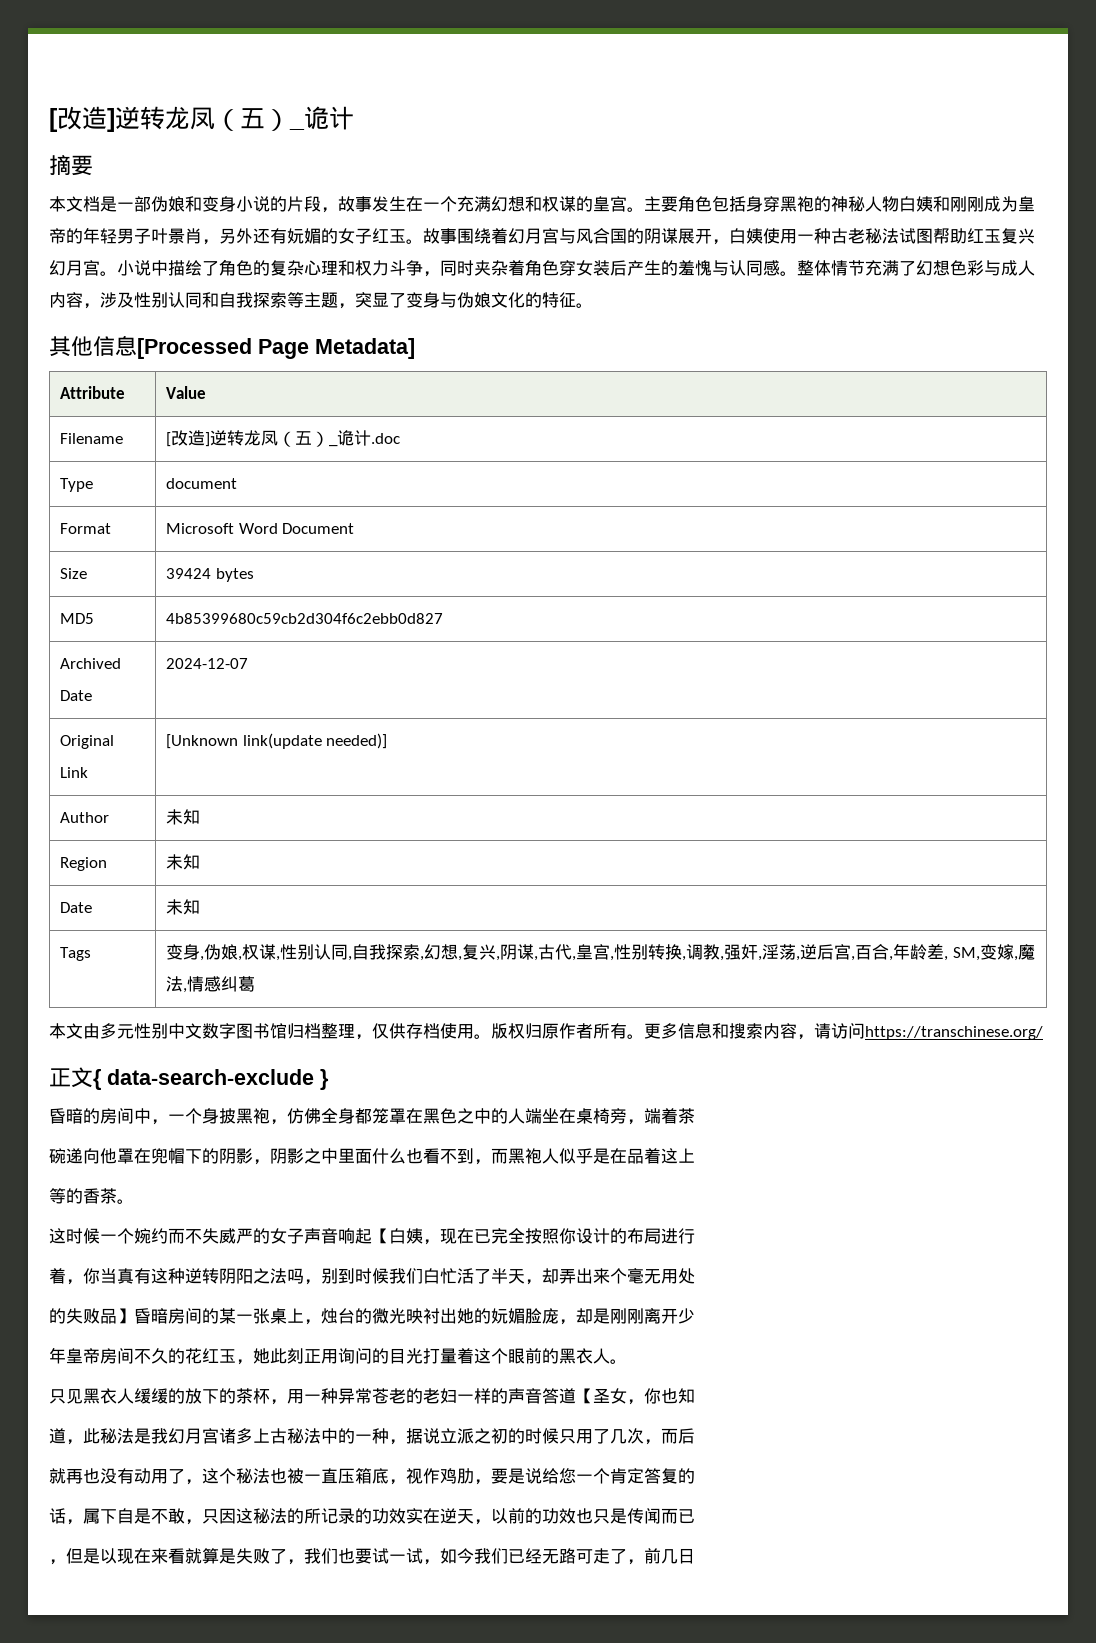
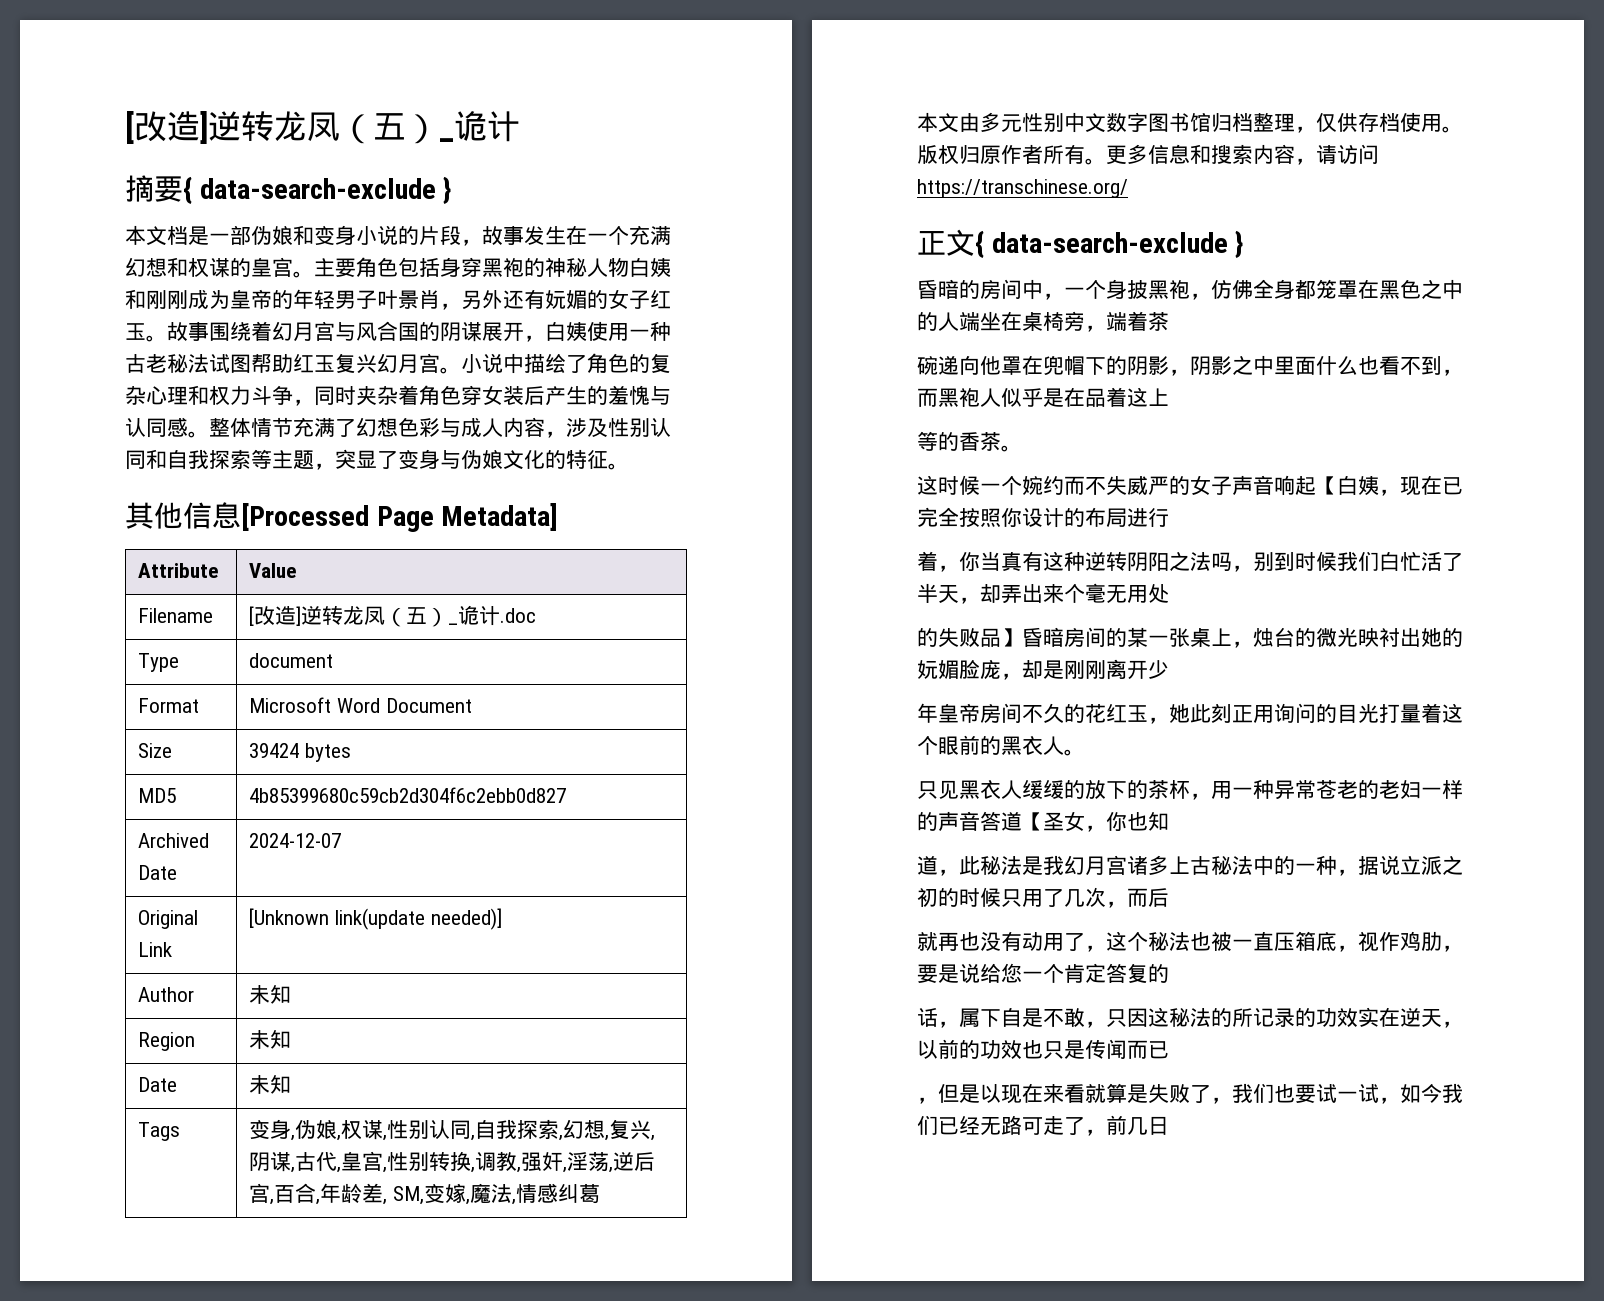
(93, 165) none -> [183,176,452,204] { data-search-exclude }

